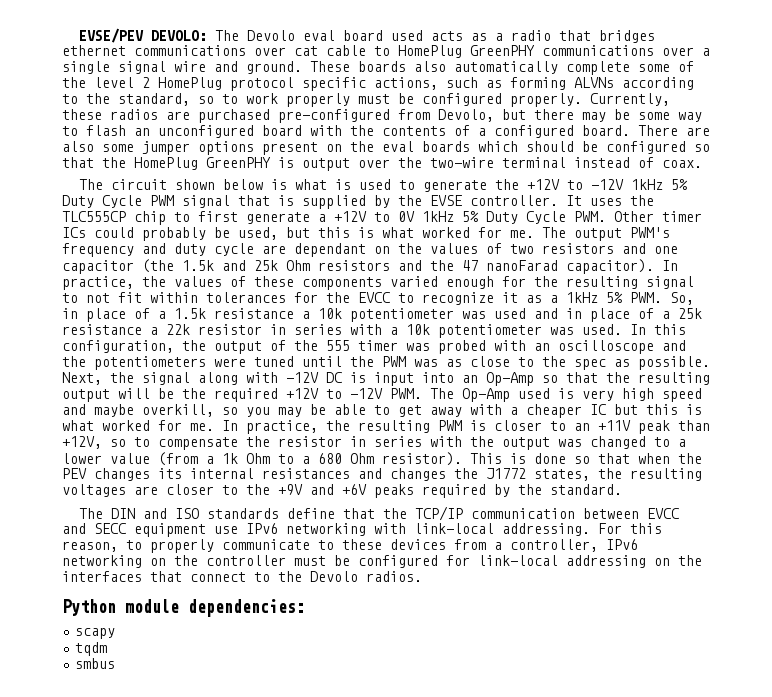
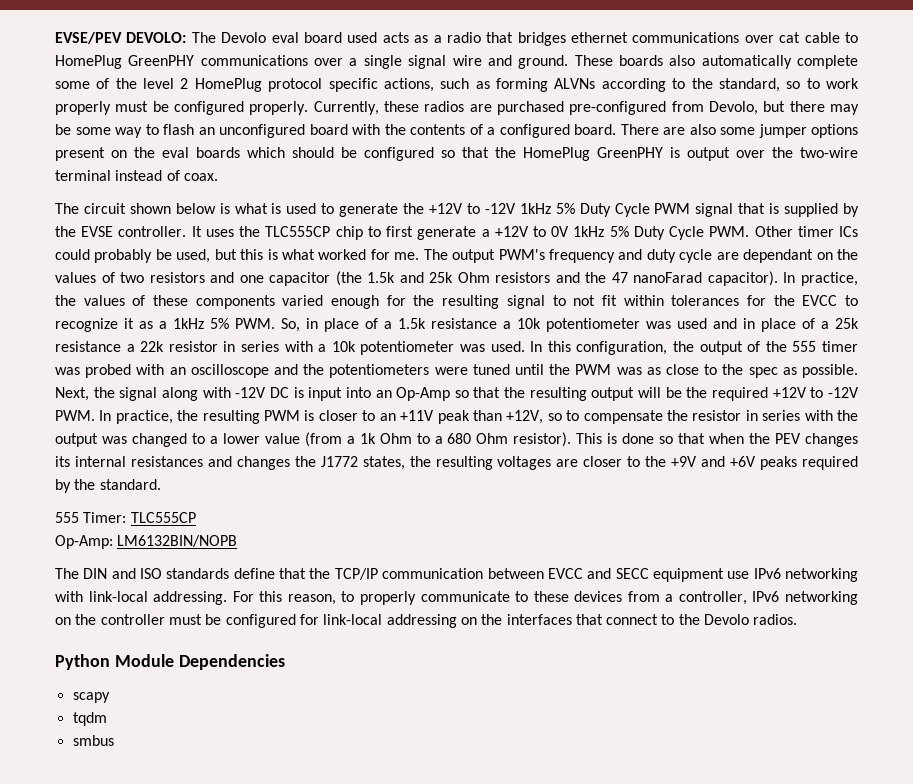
[430,388,702,402] [62,404,702,418] [62,420,214,431] The Op-Amp used is very high speed and maybe overkill, so you may be able to get away with a cheaper IC but this is what worked for me. -> (95, 415) none
(622, 489) none -> [55,512,196,523] [55,535,238,549] // 555 Timer: TLC555CP // Op-Amp: LM6132BIN/NOPB
[125,599,305,617] module dependencies: -> [114,654,285,670] Module Dependencies

